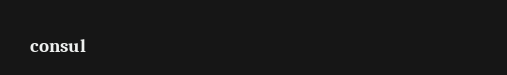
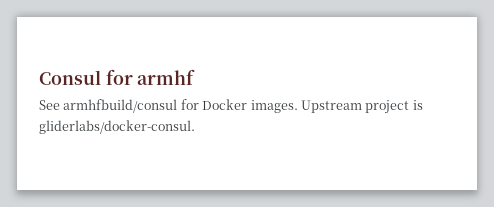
[30,39,86,52] consul -> [39,69,196,85] [39,99,423,114] [39,120,195,134] Consul for armhf // See armhfbuild/consul for Docker images. Upstream project is gliderlabs/docker-consul.

